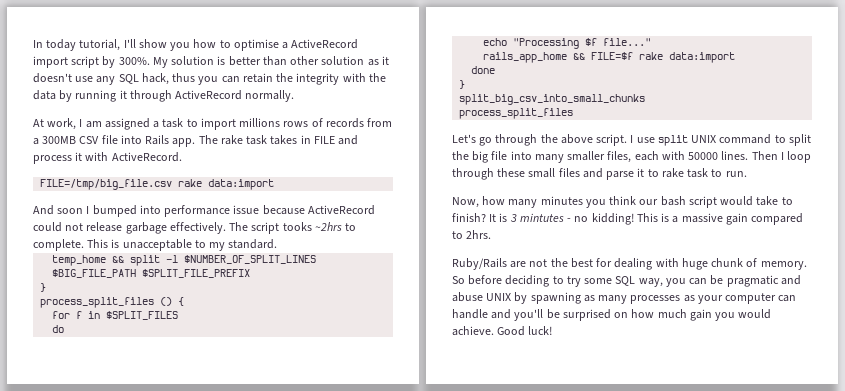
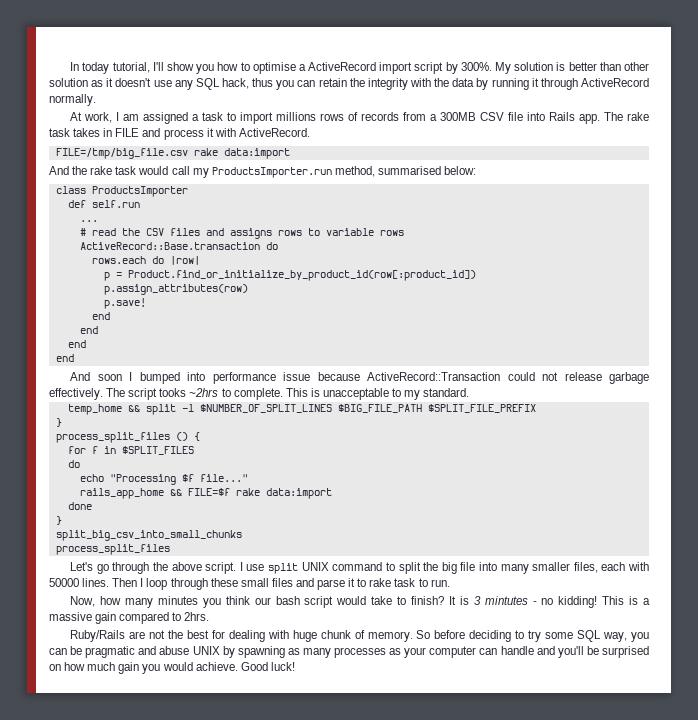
(275, 184) none -> [49,166,477,178] [55,186,188,197] [67,200,140,208] [79,220,98,222] [79,228,404,239] [79,242,278,250] [91,256,200,265] [103,270,476,281] [103,284,248,295] [103,298,146,309] [91,312,110,320] [79,326,98,334] [67,340,86,348] [55,354,74,362] // And the rake task would call my ProductsImporter.run method, summarised below: // class ProductsImporter // def self.run // ... // # read the CSV files and assigns rows to variable rows // ActiveRecord::Base.transaction do // rows.each do |row| // p = Product.find_or_initialize_by_product_id(row[:product_id]) // p.assign_attributes(row) // p.save! // end // end // end // end
[307,205,375,215] ActiveRecord -> [367,372,501,381] ActiveRecord::Transaction

